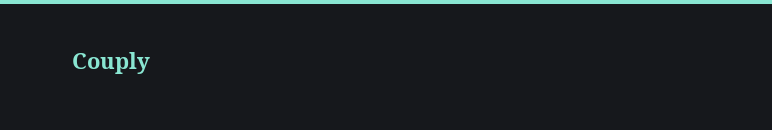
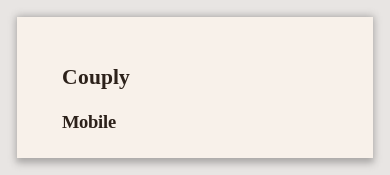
(150, 63) none -> [62,115,116,128] // Mobile

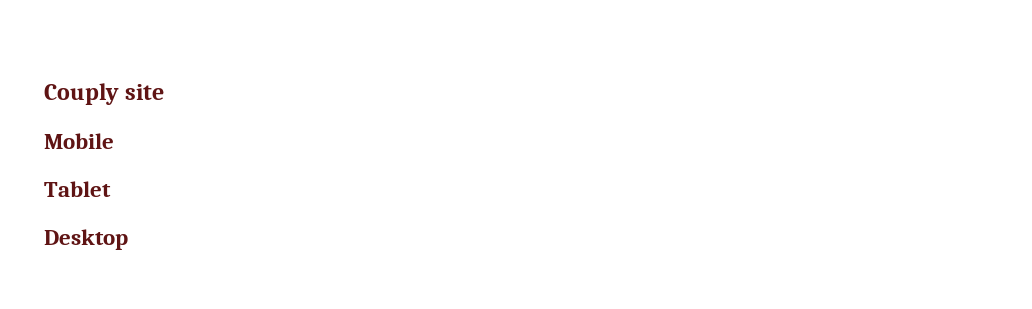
(130, 79) none -> [125,84,165,100] site
(116, 121) none -> [44,181,111,197] [44,229,128,250] // Tablet // Desktop

